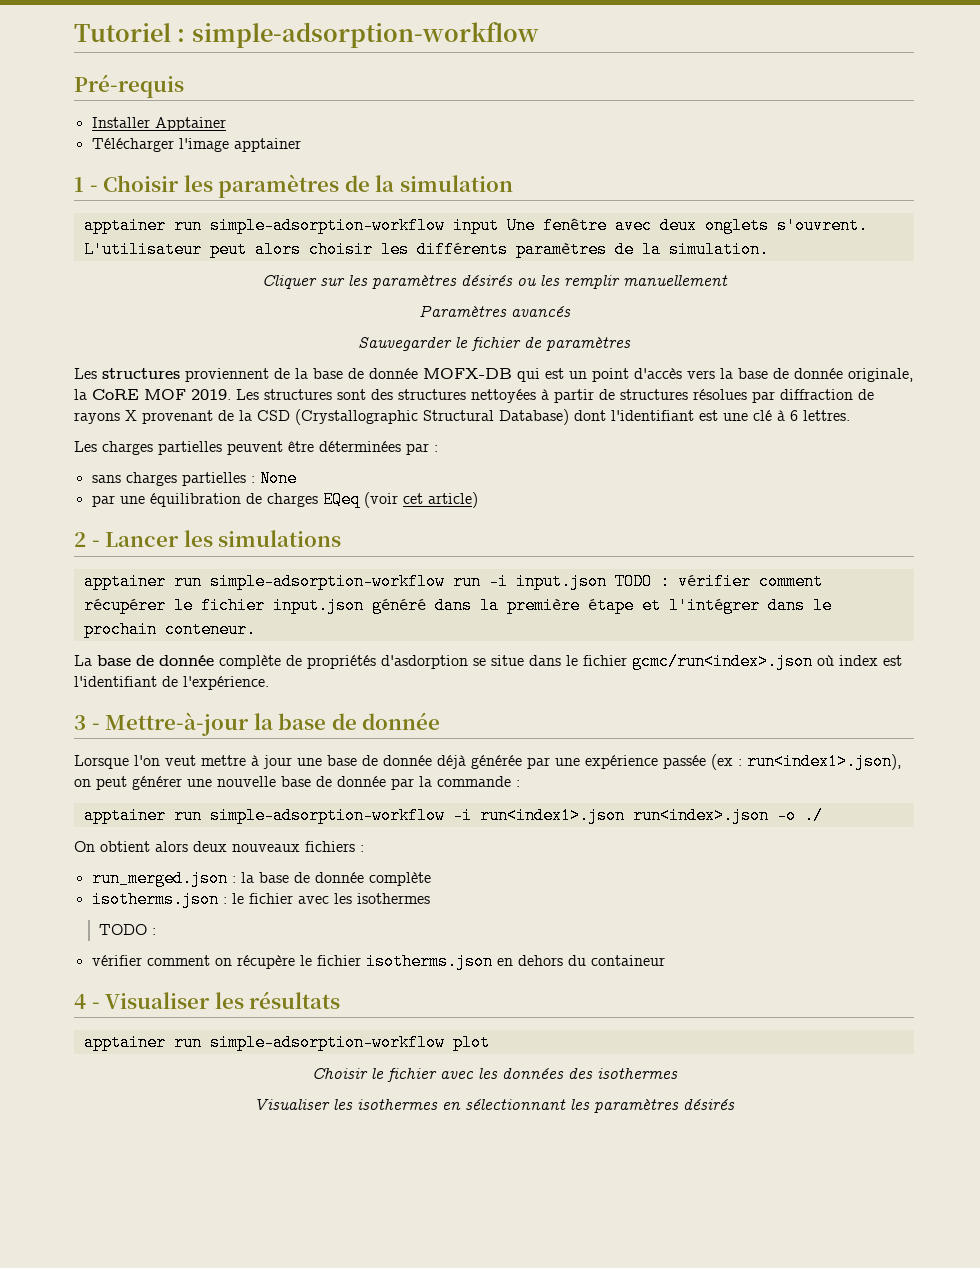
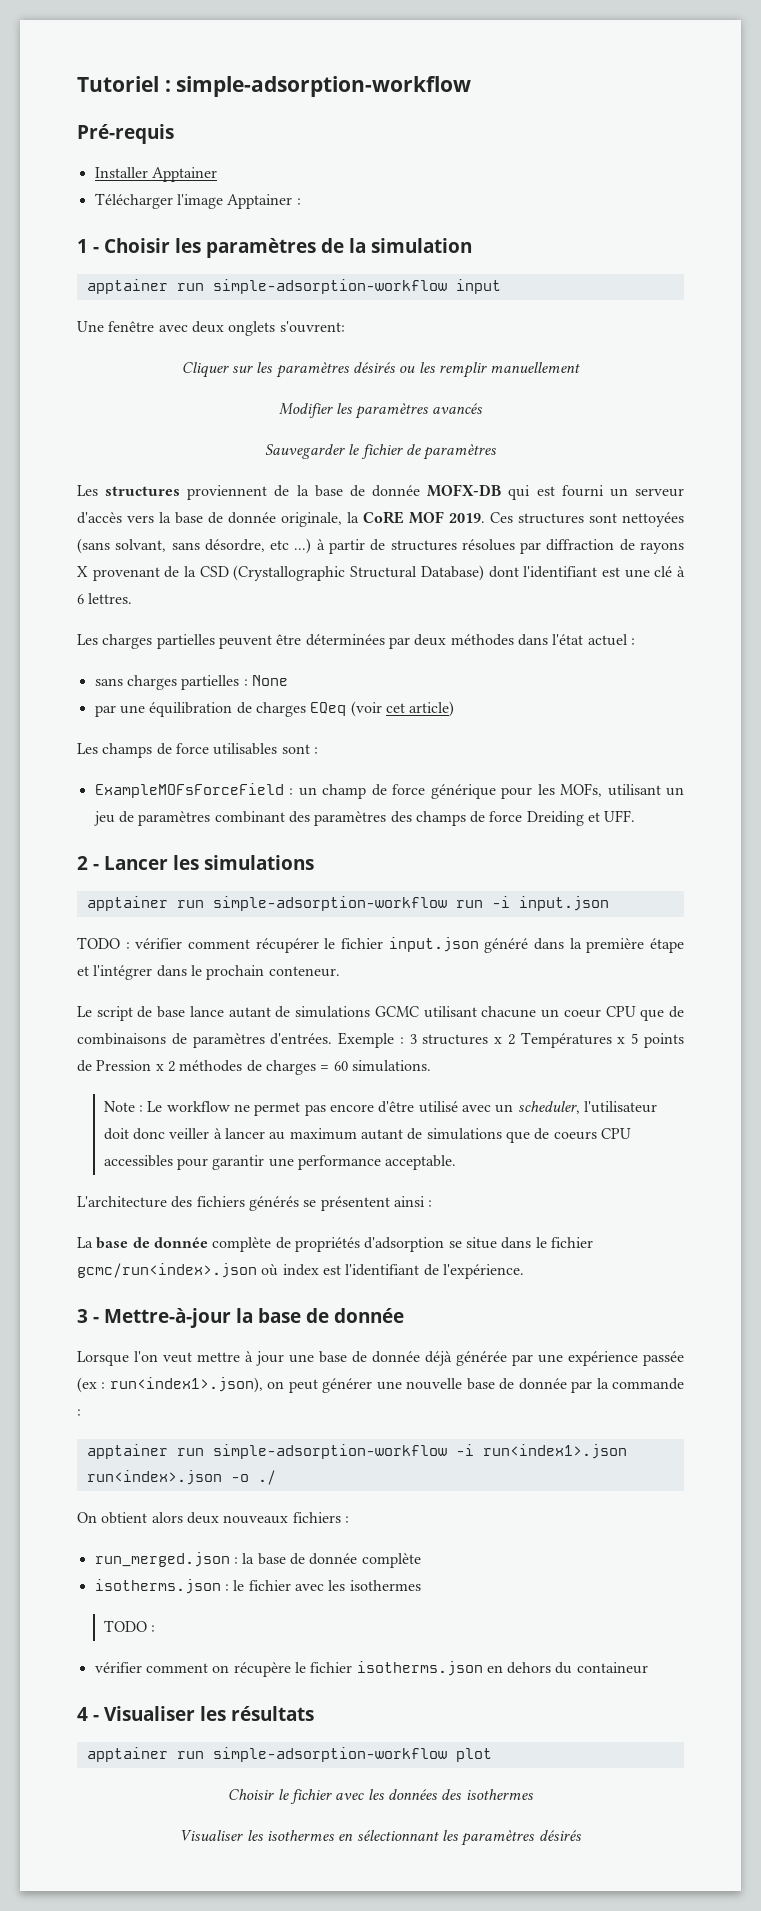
[233,138,301,152] apptainer -> [227,194,301,209] Apptainer :
(499, 225) none -> (501, 286) //
[776,217,868,234] [83,241,769,258] s'ouvrent. L'utilisateur peut alors choisir les différents paramètres de la simulation. -> [279,321,345,333] s'ouvrent:
[418,305,507,317] Paramètres -> [278,403,430,419] Modifier les paramètres
[569,368,629,382] un point -> [561,485,684,497] fourni un serveur
[236,389,259,400] Les -> [490,512,513,523] Ces
[371,389,536,403] des structures nettoyées -> [622,512,684,527] [77,538,312,554] nettoyées (sans solvant, sans désordre, etc ...)
(429, 449) none -> [414,634,628,646] deux méthodes dans l'état actuel
(478, 500) none -> [77,743,318,758] [94,783,685,799] [93,810,636,826] // Les champs de force utilisables sont : // ExampleMOFsForceField : un champ de force générique pour les MOFs, utilisant un jeu de paramètres combinant des paramètres des champs de force Dreiding et UFF.
(607, 581) none -> (609, 903) //
(256, 629) none -> [77,1006,685,1021] [77,1032,684,1048] [77,1060,431,1075] [103,1101,657,1116] [103,1128,631,1143] [103,1155,457,1170] [77,1196,433,1211] // Le script de base lance autant de simulations GCMC utilisant chacune un coeur CPU que de combinaisons de paramètres d'entrées. Exemple : 3 structures x 2 Températures x 5 points de Pression x 2 méthodes de charges = 60 simulations. // Note : Le workflow ne permet pas encore d'être utilisé avec un scheduler, l'utilisateur doit donc veiller à lancer au maximum autant de simulations que de coeurs CPU accessibles pour garantir une performance acceptable. // L'architecture des fichiers générés se présentent ainsi :
[381,655,468,669] d'asdorption -> [364,1237,445,1252] d'adsorption

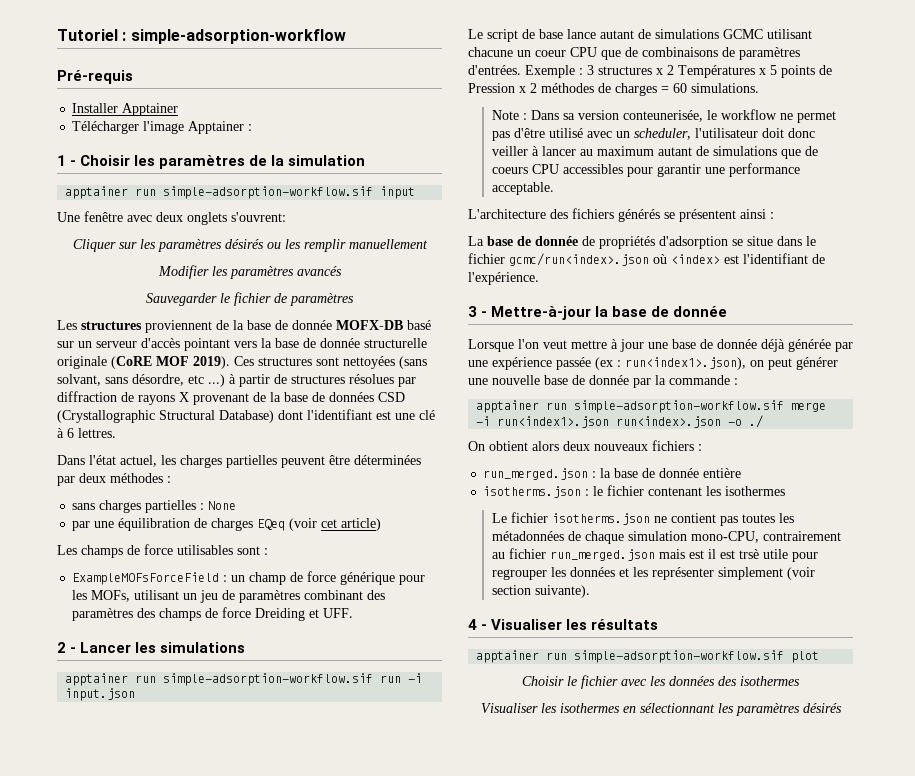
[212,279,447,294] simple-adsorption-workflow -> [163,186,374,199] simple-adsorption-workflow.sif
[508,485,604,500] qui est fourni -> [407,320,431,330] [57,341,74,348] basé sur
(122, 518) none -> [184,338,230,351] pointant
[281,511,485,527] originale, la CoRE MOF 2019. -> [364,338,427,348] [57,356,230,369] structurelle originale (CoRE MOF 2019).
(197, 571) none -> [284,392,374,402] base de données
[77,634,98,645] Les -> [57,455,176,467] Dans l'état actuel, les
[517,634,628,646] dans l'état actuel -> (163, 478) none
[212,896,447,911] simple-adsorption-workflow -> [163,673,374,686] simple-adsorption-workflow.sif
[77,937,685,953] [77,965,340,980] // TODO : vérifier comment récupérer le fichier input.json généré dans la première étape et l'intégrer dans le prochain conteneur. -> (136, 694) none
[147,1101,163,1112] Le -> [530,110,717,122] Dans sa version conteunerisée, le
[330,1104,375,1112] encore -> (510, 136) none
[212,1237,272,1252] complète -> (578, 241) none
[282,1264,319,1276] index -> [671,254,720,264] <index>
[212,1444,447,1459] simple-adsorption-workflow -> [574,400,827,413] simple-adsorption-workflow.sif merge
[361,1553,421,1568] complète -> [703,468,742,478] entière
[294,1584,324,1591] avec -> [648,487,703,496] contenant
[103,1620,156,1632] [94,1661,648,1677] TODO : // vérifier comment on récupère le fichier isotherms.json en dehors du containeur -> [491,512,794,526] [491,531,841,544] [491,548,818,562] [491,567,815,580] [491,585,590,598] Le fichier isotherms.json ne contient pas toutes les métadonnées de chaque simulation mono-CPU, contrairement au fichier run_merged.json mais est il est trsè utile pour regrouper les données et les représenter simplement (voir section suivante).
[212,1747,447,1762] simple-adsorption-workflow -> [574,650,785,663] simple-adsorption-workflow.sif

